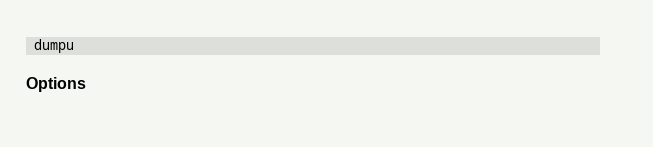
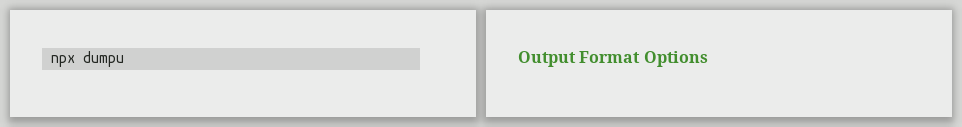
(34, 46) none -> [50,55,75,67] npx
(75, 46) none -> [518,51,641,67] Output Format

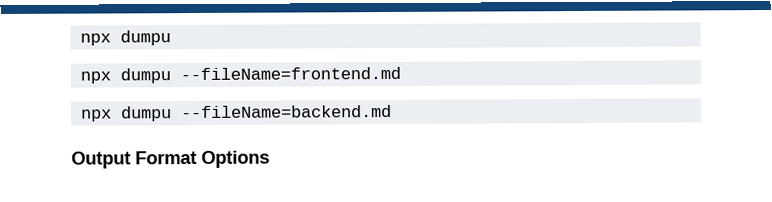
[50,51,124,67] npx dumpu -> [79,30,171,46] [79,66,401,84] [80,104,392,122] npx dumpu // npx dumpu --fileName=frontend.md // npx dumpu --fileName=backend.md

